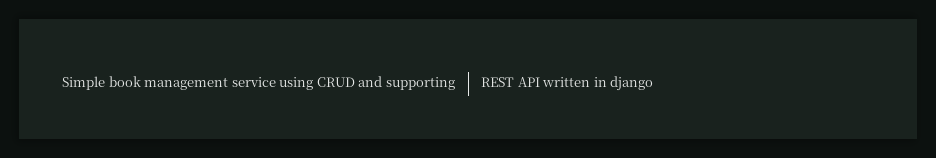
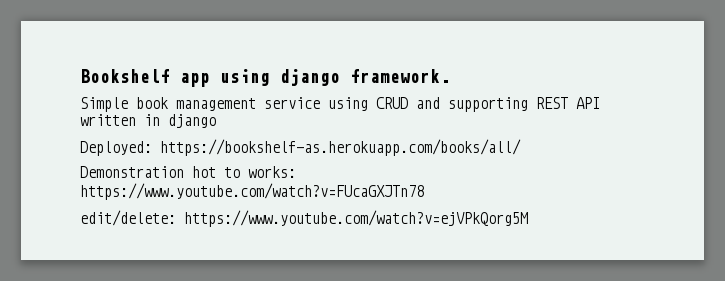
(62, 83) none -> [80,69,450,87] Bookshelf app using django framework. //
(654, 83) none -> [80,139,521,156] [80,166,296,178] [80,183,424,200] [80,210,528,227] // Deployed: https://bookshelf-as.herokuapp.com/books/all/ // Demonstration hot to works: https://www.youtube.com/watch?v=FUcaGXJTn78 // edit/delete: https://www.youtube.com/watch?v=ejVPkQorg5M

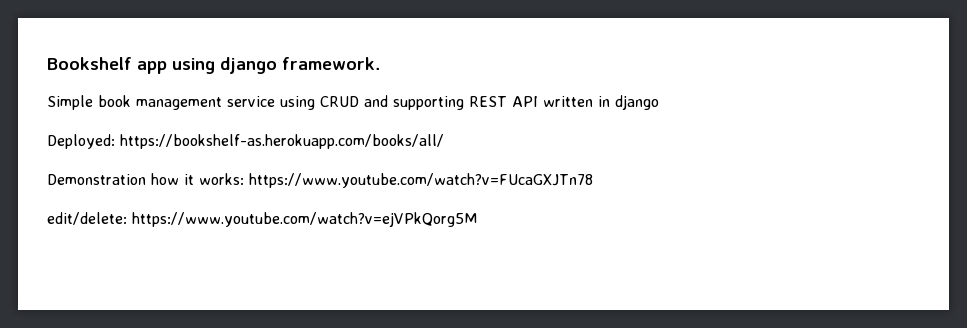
[192,166,240,178] hot to -> [151,173,194,185] how it

